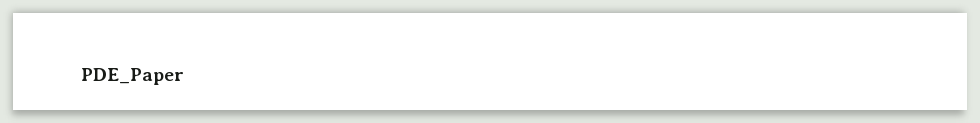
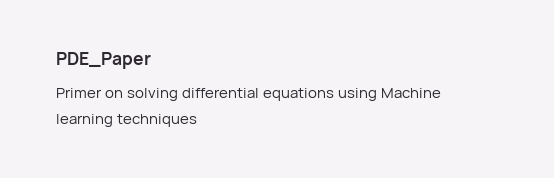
(184, 76) none -> [56,88,442,101] [56,114,198,127] // Primer on solving differential equations using Machine learning techniques

